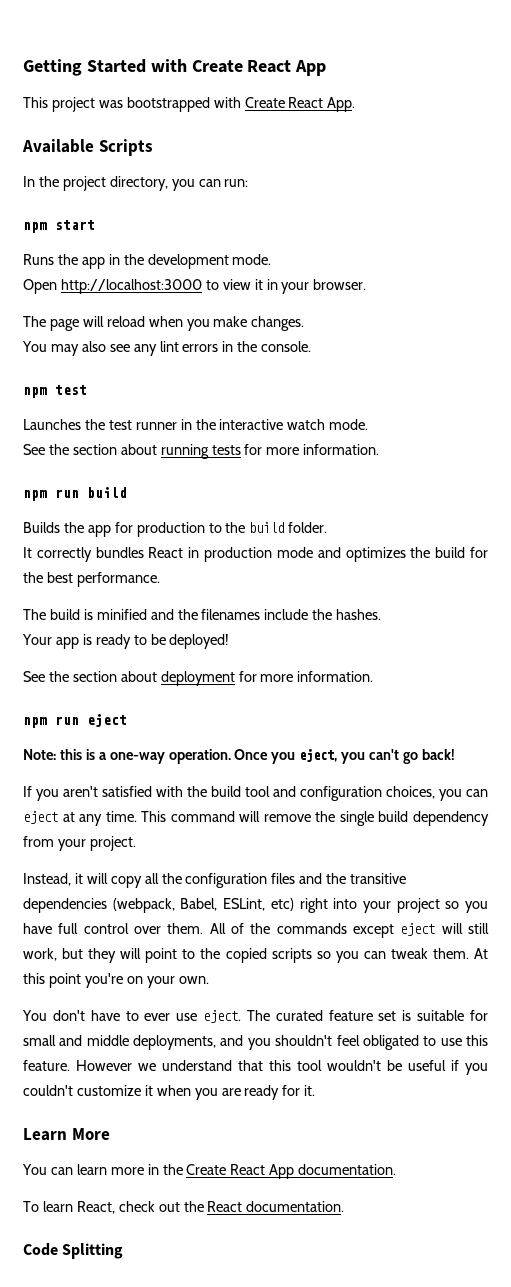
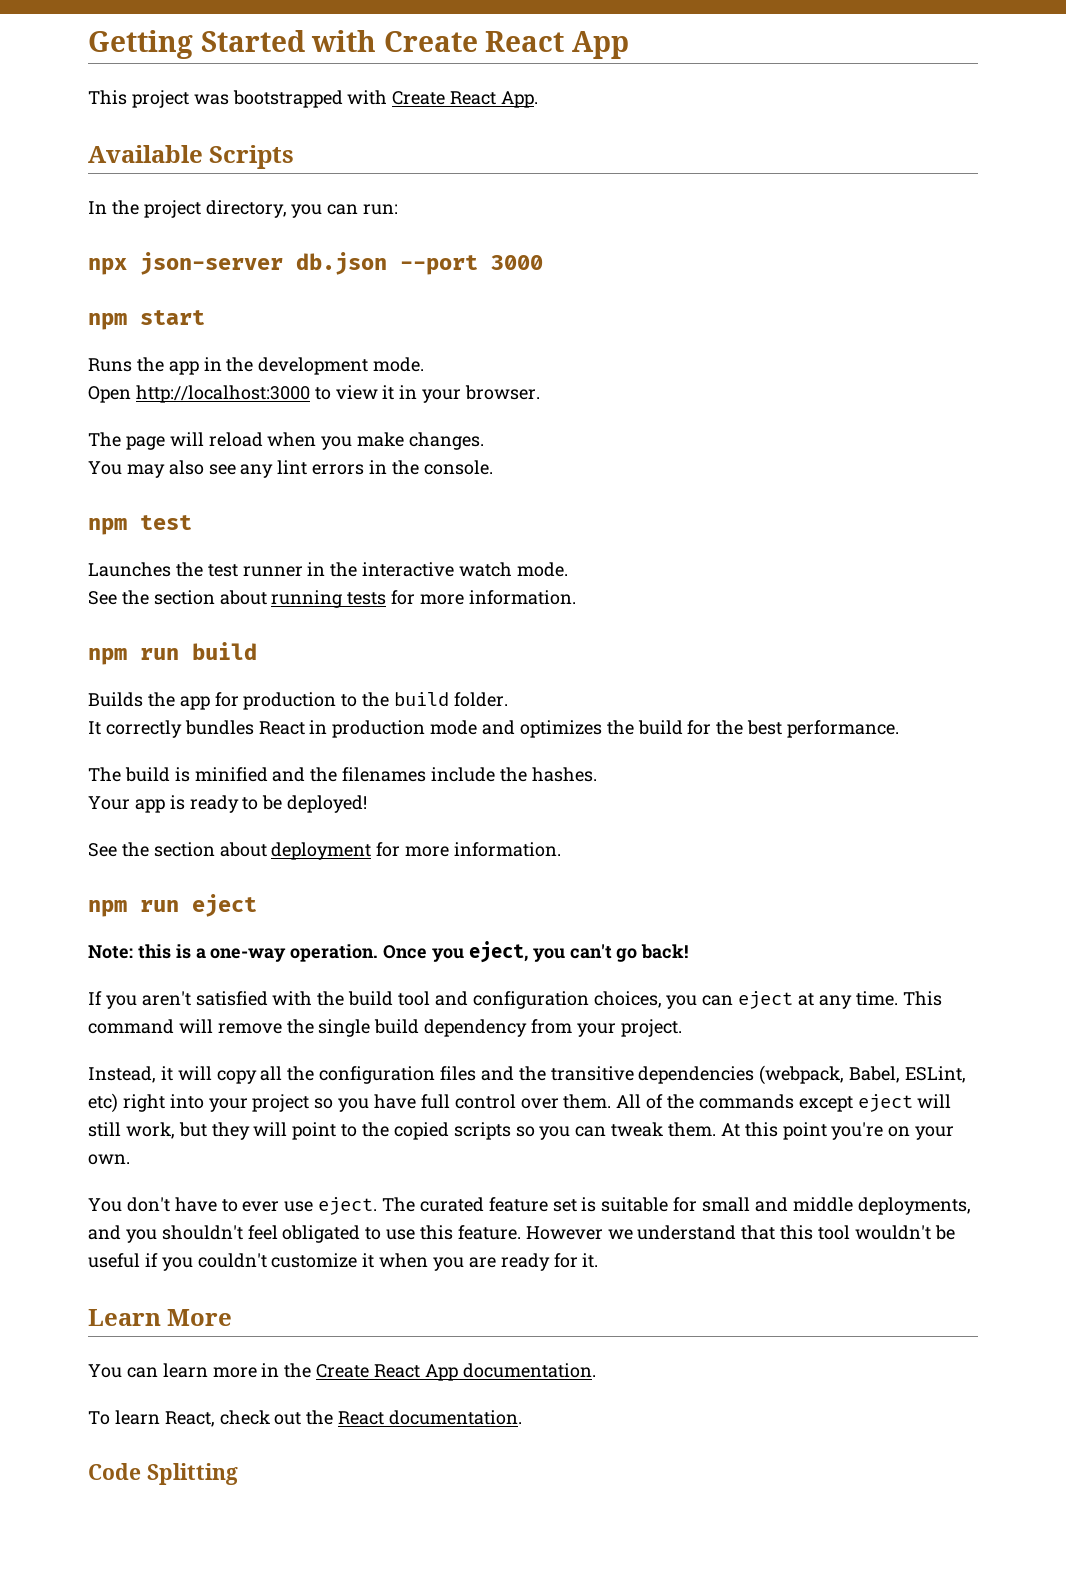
(249, 183) none -> [88,252,543,275] // npx json-server db.json --port 3000

